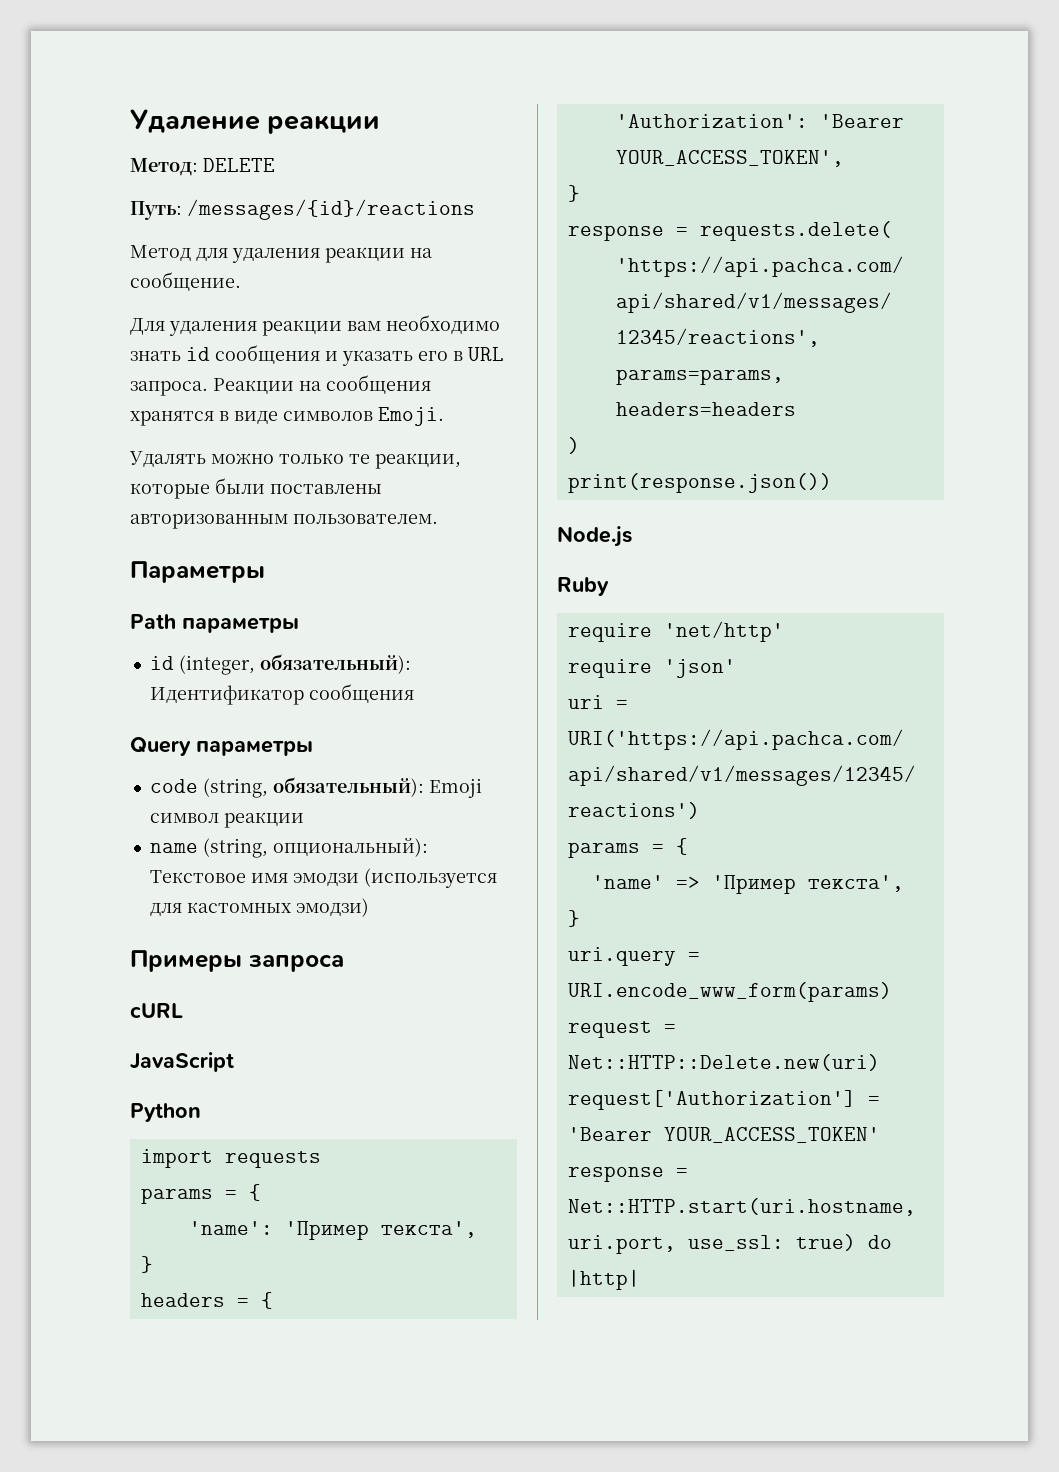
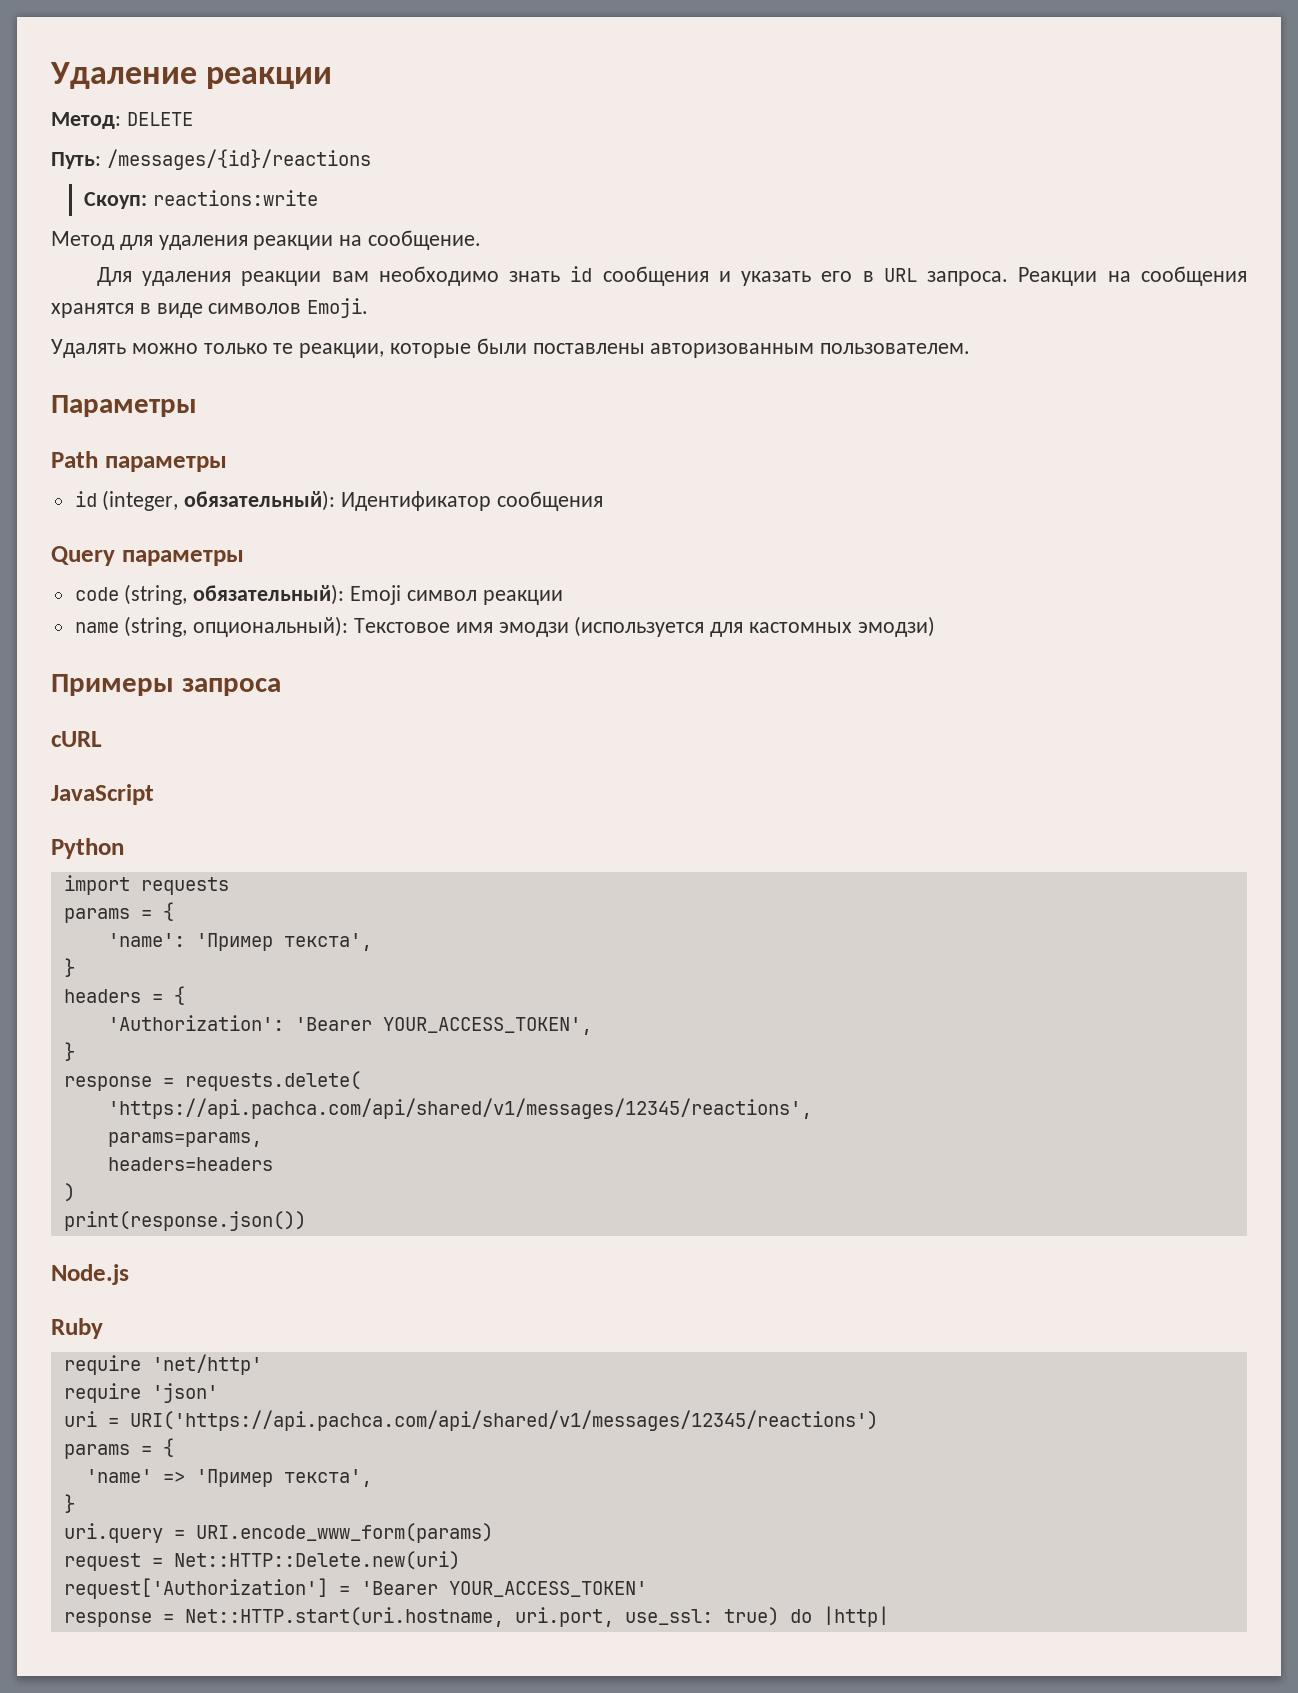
(475, 209) none -> [83,190,318,209] // Скоуп: reactions:write

